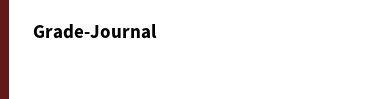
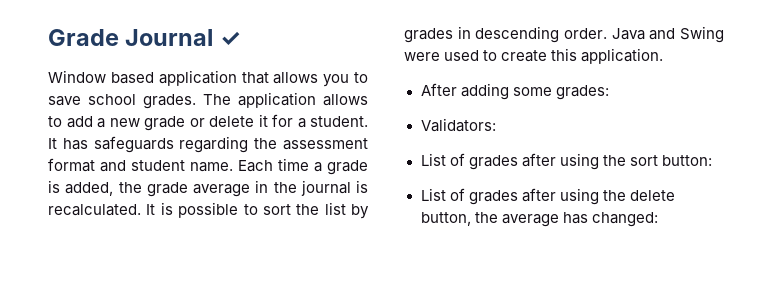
[33,24,157,39] Grade-Journal -> [48,29,241,46] [48,70,368,87] [48,92,368,109] [48,114,368,131] [48,136,368,153] [48,158,368,175] [48,180,368,197] [48,202,369,219] [404,26,724,43] [404,48,664,64] [420,83,609,100] [420,118,496,132] [420,153,712,170] [420,188,675,205] [420,212,658,227] Grade Journal ✓ // Window based application that allows you to save school grades. The application allows to add a new grade or delete it for a student. It has safeguards regarding the assessment format and student name. Each time a grade is added, the grade average in the journal is recalculated. It is possible to sort the list by grades in descending order. Java and Swing were used to create this application. // After adding some grades: // Validators: // List of grades after using the sort button: // List of grades after using the delete button, the average has changed:

